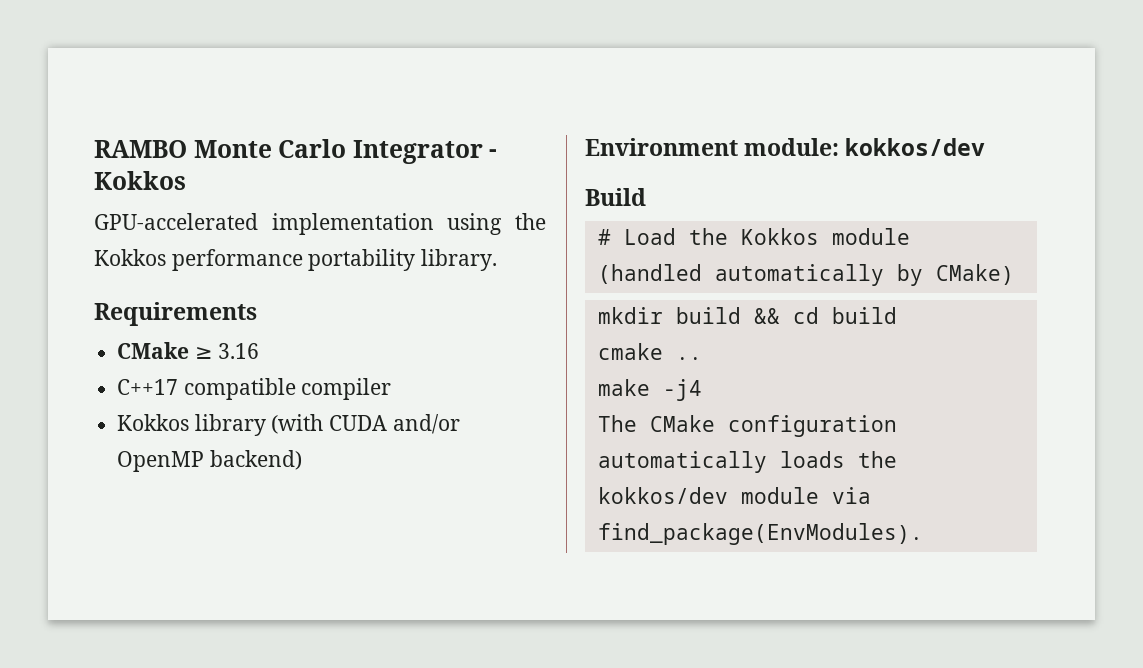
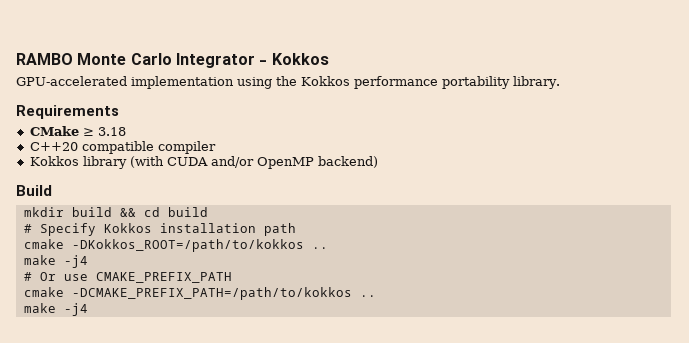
[218,343,260,359] [117,379,179,395] 3.16 // C++17 -> [97,127,126,136] [29,142,78,151] 3.18 // C++20
[585,138,986,156] [585,188,646,206] [597,228,910,245] [597,264,1014,286] Environment module: kokkos/dev // Build // # Load the Kokkos module (handled automatically by CMake) -> [16,185,52,196] Build
[597,343,663,360] // cmake -> [23,223,296,236] [23,239,304,252] // # Specify Kokkos installation path // cmake -DKokkos_ROOT=/path/to/kokkos
[597,415,897,437] [597,451,897,473] [597,487,871,504] [597,523,923,545] The CMake configuration automatically loads the kokkos/dev module via find_package(EnvModules). -> [23,272,232,283] [23,287,376,300] [23,303,88,316] # Or use CMAKE_PREFIX_PATH // cmake -DCMAKE_PREFIX_PATH=/path/to/kokkos .. // make -j4

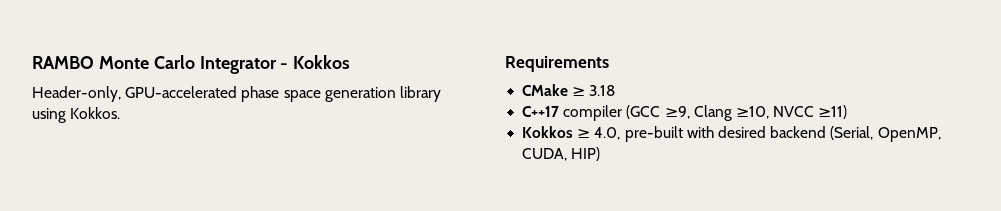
[16,76,560,89] GPU-accelerated implementation using the Kokkos performance portability library. -> [32,86,441,102] [32,107,121,123] Header-only, GPU-accelerated phase space generation library using Kokkos.
[29,141,154,154] C++20 compatible -> [522,106,560,117] C++17
[29,156,378,169] [16,185,52,196] [23,207,208,217] [23,223,296,236] [23,239,328,252] [23,255,88,268] [23,272,232,283] [23,287,376,300] [23,303,88,316] // Kokkos library (with CUDA and/or OpenMP backend) // Build // mkdir build && cd build // # Specify Kokkos installation path // cmake -DKokkos_ROOT=/path/to/kokkos .. // make -j4 // # Or use CMAKE_PREFIX_PATH // cmake -DCMAKE_PREFIX_PATH=/path/to/kokkos .. // make -j4 -> [626,105,848,121] [522,126,941,142] [522,147,601,161] (GCC ≥9, Clang ≥10, NVCC ≥11) // Kokkos ≥ 4.0, pre-built with desired backend (Serial, OpenMP, CUDA, HIP)

